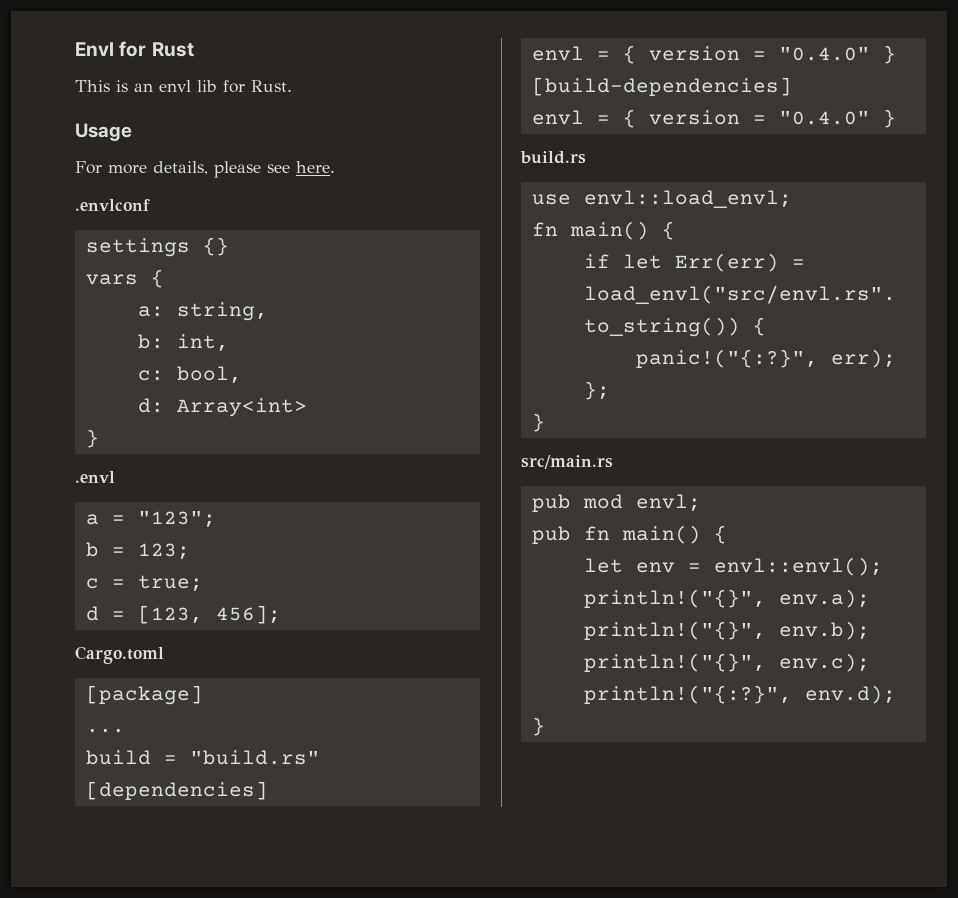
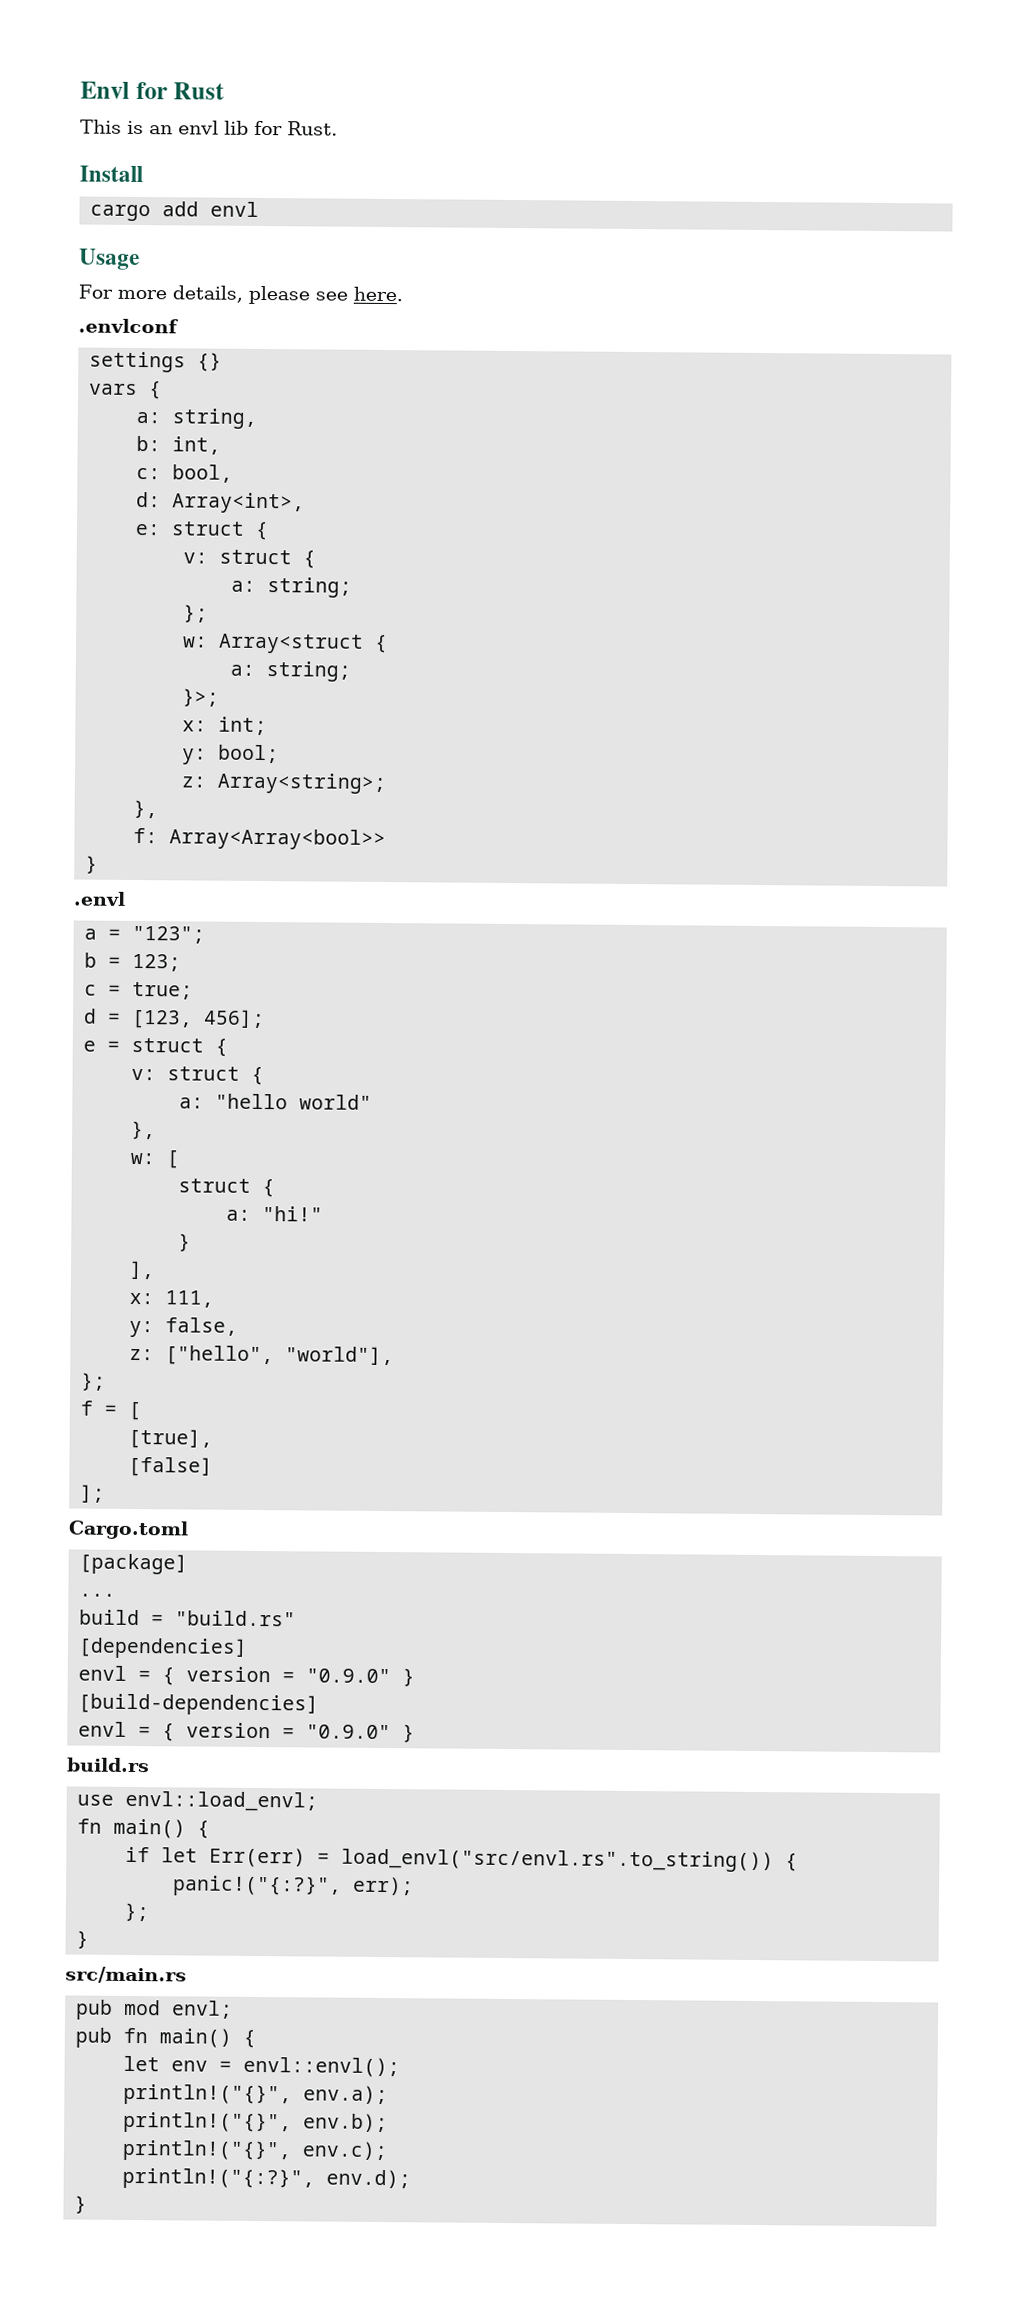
(292, 86) none -> [79,165,143,183] [90,201,260,222] // Install // cargo add envl
[176,398,307,417] Array<int> -> [172,492,306,514] [135,521,270,541] [183,549,317,569] [231,577,353,598] [183,604,209,623] [183,633,389,654] [230,661,352,682] [182,688,220,707] [182,716,268,736] [182,744,280,765] [181,772,388,795] [133,799,159,819] [133,827,387,851] Array<int>, // e: struct { // v: struct { // a: string; // }; // w: Array<struct { // a: string; // }>; // x: int; // y: bool; // z: Array<string>; // }, // f: Array<Array<bool>>
(281, 614) none -> [83,1037,229,1057] [131,1066,265,1086] [179,1093,373,1110] [131,1120,157,1140] [130,1150,180,1169] [178,1178,276,1198] [226,1206,324,1222] [178,1233,192,1252] [129,1260,156,1280] [129,1290,215,1308] [129,1317,239,1338] [129,1345,395,1366] [81,1372,107,1391] [80,1400,142,1421] [128,1428,214,1449] [128,1456,214,1477] [80,1484,106,1503] // e = struct { // v: struct { // a: "hello world" // }, // w: [ // struct { // a: "hi!" // } // ], // x: 111, // y: false, // z: ["hello", "world"], // }; // f = [ // [true], // [false] // ];
[778,47,870,61] "0.4.0" -> [306,1668,392,1684] "0.9.0"
[778,111,870,125] "0.4.0" -> [306,1724,392,1740] "0.9.0"

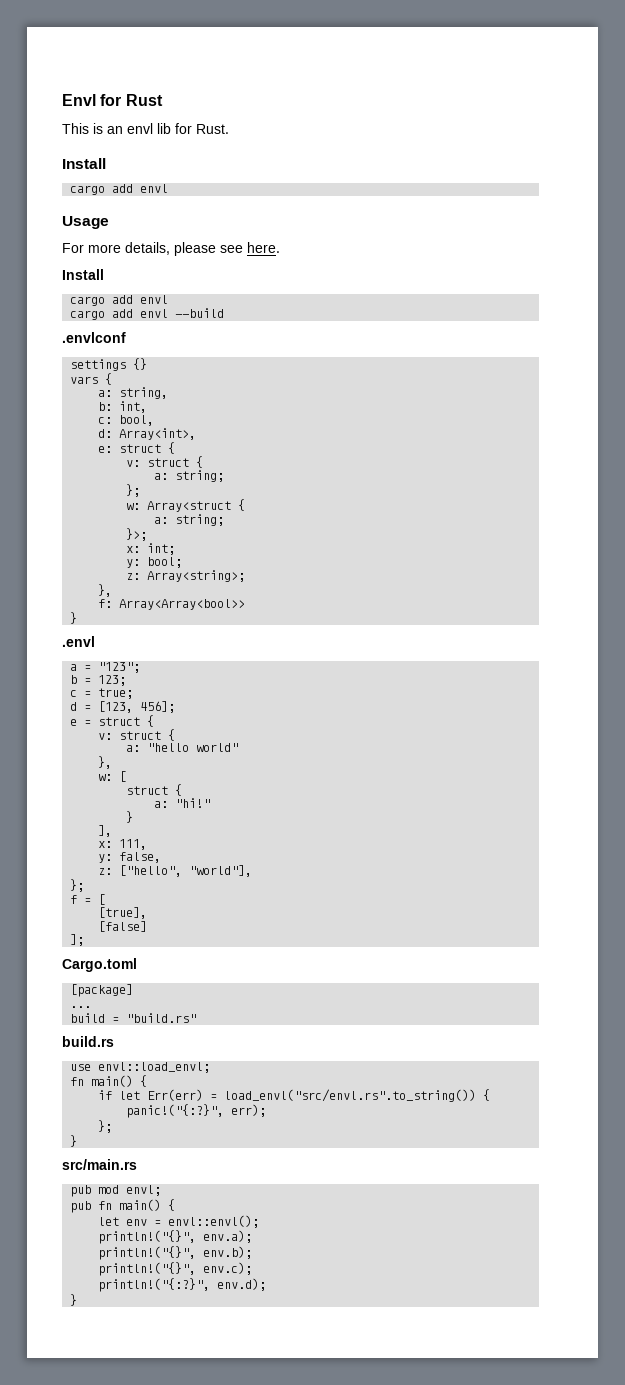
(403, 294) none -> [62,269,104,280] [70,295,169,306] [70,308,225,320] // Install // cargo add envl // cargo add envl --build
[78,1637,249,1659] [78,1665,416,1687] [78,1693,320,1716] [78,1721,416,1743] // [dependencies] // envl = { version = "0.9.0" } // [build-dependencies] // envl = { version = "0.9.0" } -> (197, 1018) none

